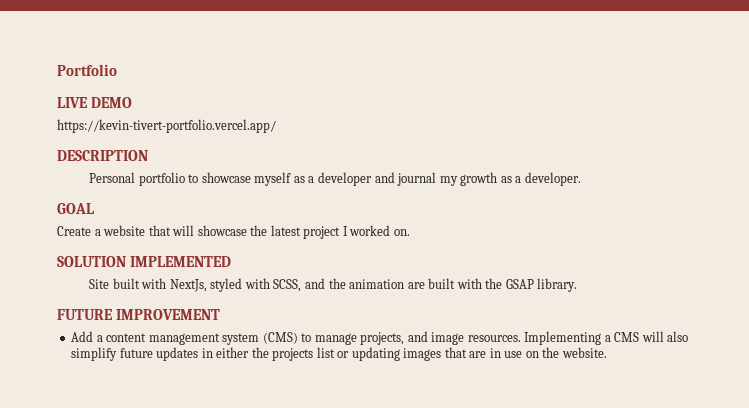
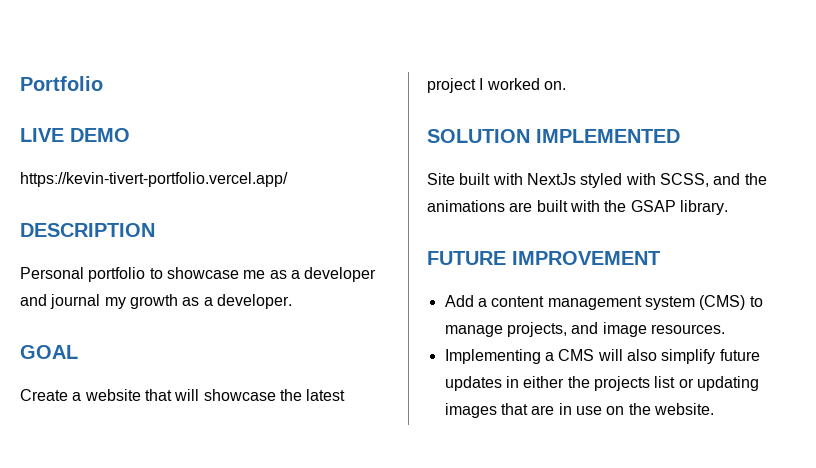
[254,172,292,186] myself -> [243,270,266,279] me
[169,279,207,292] NextJs, -> [526,173,576,185] NextJs
[349,279,405,289] animation -> [427,200,505,212] animations
(521, 338) none -> (725, 329) //

